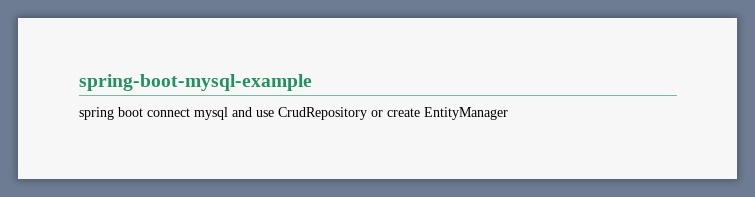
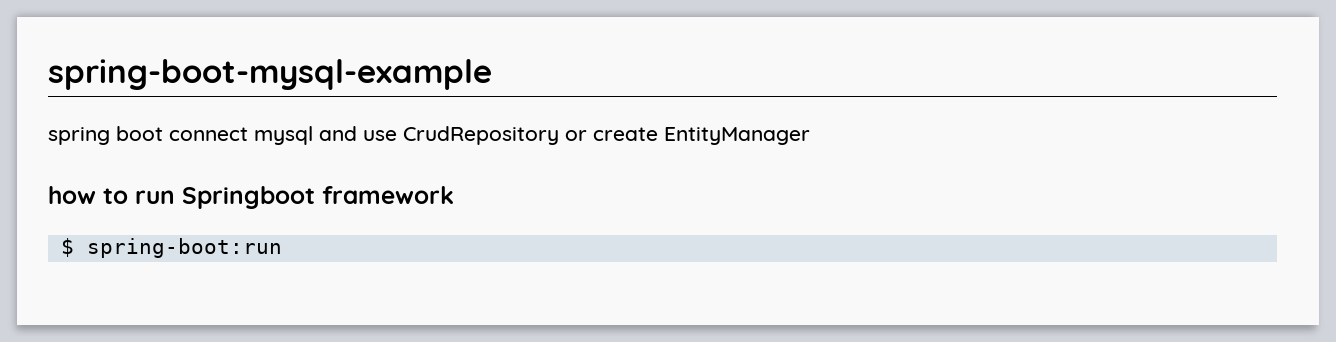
(508, 113) none -> [48,186,454,209] [60,238,282,258] // how to run Springboot framework // $ spring-boot:run

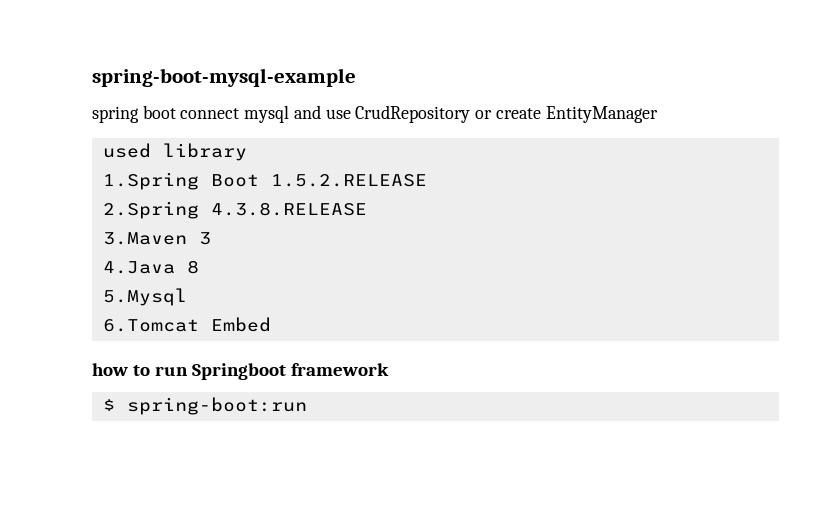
(810, 136) none -> [102,143,247,161] [102,172,427,190] [102,201,367,219] [102,232,211,245] [102,260,199,274] [102,288,187,306] [102,317,271,332] // used library // 1.Spring Boot 1.5.2.RELEASE // 2.Spring 4.3.8.RELEASE // 3.Maven 3 // 4.Java 8 // 5.Mysql // 6.Tomcat Embed

